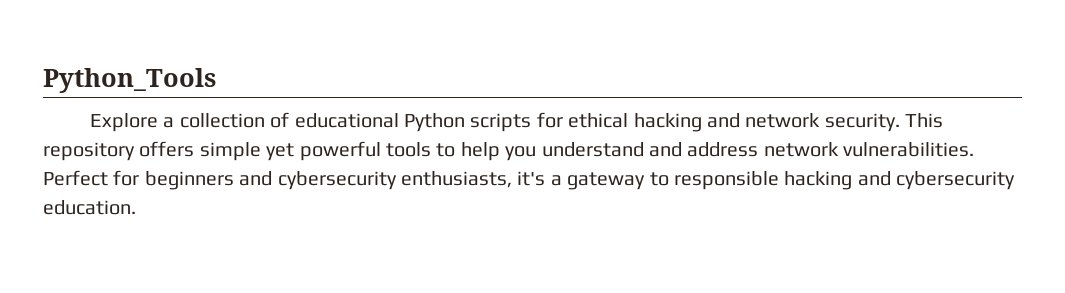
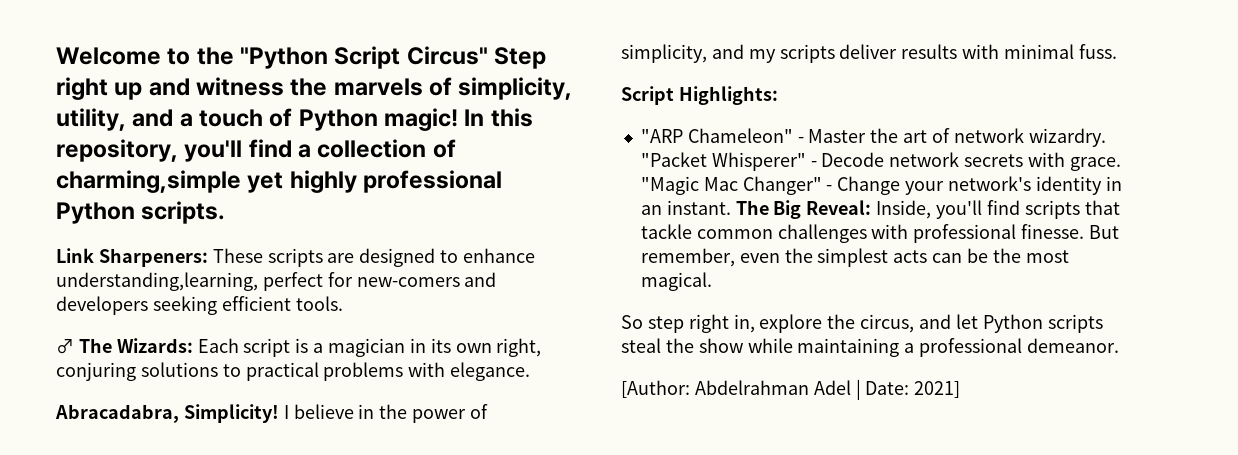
[43,68,216,93] [89,112,944,132] [43,141,975,161] [43,170,1016,190] [43,200,136,215] Python_Tools // Explore a collection of educational Python scripts for ethical hacking and network security. This repository offers simple yet powerful tools to help you understand and address network vulnerabilities. Perfect for beginners and cybersecurity enthusiasts, it's a gateway to responsible hacking and cybersecurity education. -> [56,46,547,69] [56,77,573,100] [56,108,533,131] [56,139,456,162] [56,170,503,193] [56,201,226,224] [56,248,536,267] [56,272,497,291] [56,296,343,315] [56,338,542,357] [56,362,531,381] [55,404,489,423] [621,44,1117,63] [621,86,778,105] [640,128,1106,147] [640,152,1121,171] [640,176,1122,195] [640,200,1120,219] [640,224,1119,243] [640,248,1069,267] [640,272,712,291] [621,314,1103,333] [621,338,1120,357] [621,379,961,400] Welcome to the "Python Script Circus" Step right up and witness the marvels of simplicity, utility, and a touch of Python magic! In this repository, you'll find a collection of charming,simple yet highly professional Python scripts. // Link Sharpeners: These scripts are designed to enhance understanding,learning, perfect for new-comers and developers seeking efficient tools. // ♂ The Wizards: Each script is a magician in its own right, conjuring solutions to practical problems with elegance. // Abracadabra, Simplicity! I believe in the power of simplicity, and my scripts deliver results with minimal fuss. // Script Highlights: // "ARP Chameleon" - Master the art of network wizardry. "Packet Whisperer" - Decode network secrets with grace. "Magic Mac Changer" - Change your network's identity in an instant. The Big Reveal: Inside, you'll find scripts that tackle common challenges with professional finesse. But remember, even the simplest acts can be the most magical. // So step right in, explore the circus, and let Python scripts steal the show while maintaining a professional demeanor. // [Author: Abdelrahman Adel | Date: 2021]

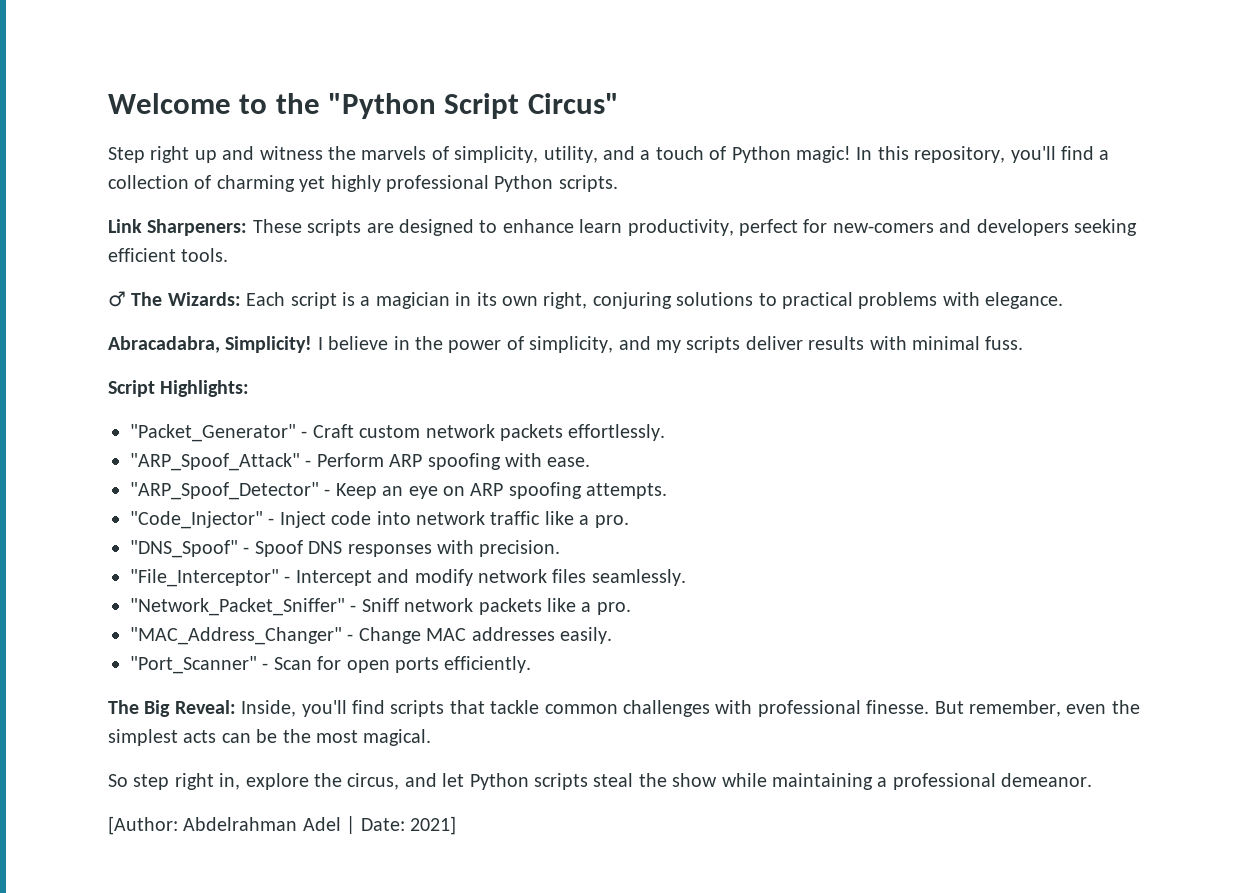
(488, 55) none -> (619, 103) //
[56,170,241,193] charming,simple -> [216,175,295,192] charming
[56,272,258,291] understanding,learning, -> [579,219,734,236] learn productivity,
[640,128,1106,147] [640,152,1121,171] [640,176,1122,195] [640,200,731,215] "ARP Chameleon" - Master the art of network wizardry. "Packet Whisperer" - Decode network secrets with grace. "Magic Mac Changer" - Change your network's identity in an instant. -> [130,424,666,442] [130,453,591,471] [130,482,668,500] [130,511,629,529] [130,540,561,558] [130,569,686,587] [130,598,631,616] [130,627,612,645] [130,656,532,674] "Packet_Generator" - Craft custom network packets effortlessly. // "ARP_Spoof_Attack" - Perform ARP spoofing with ease. // "ARP_Spoof_Detector" - Keep an eye on ARP spoofing attempts. // "Code_Injector" - Inject code into network traffic like a pro. // "DNS_Spoof" - Spoof DNS responses with precision. // "File_Interceptor" - Intercept and modify network files seamlessly. // "Network_Packet_Sniffer" - Sniff network packets like a pro. // "MAC_Address_Changer" - Change MAC addresses easily. // "Port_Scanner" - Scan for open ports efficiently. //

